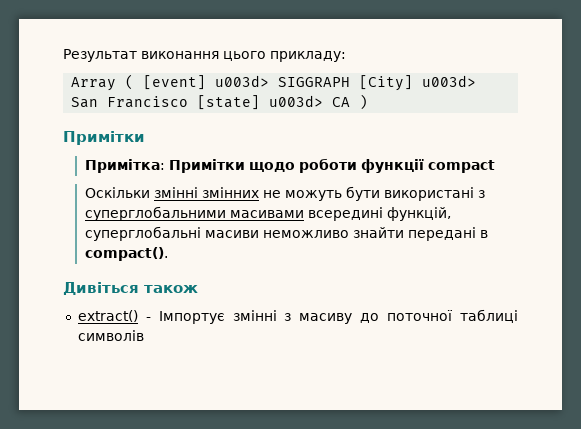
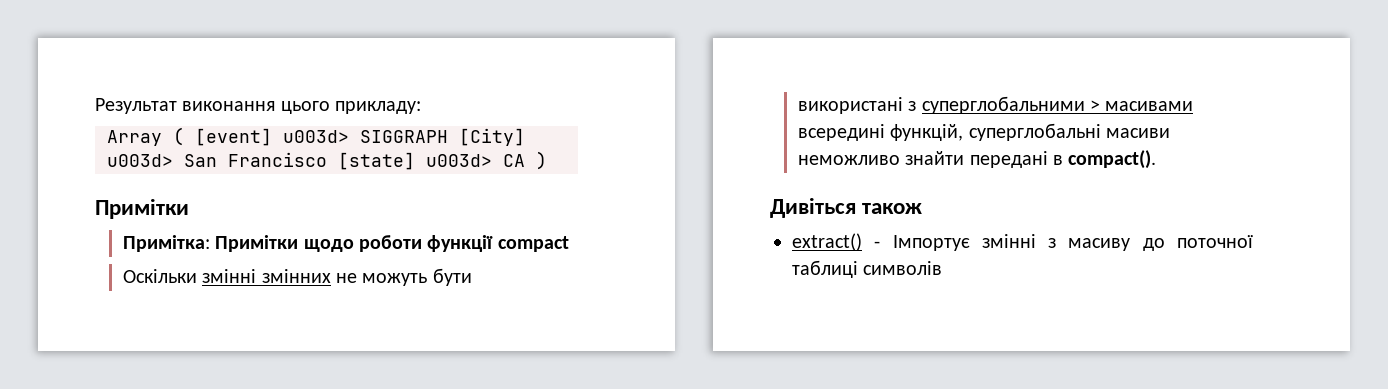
(226, 213) none -> [1090,100,1101,111] >

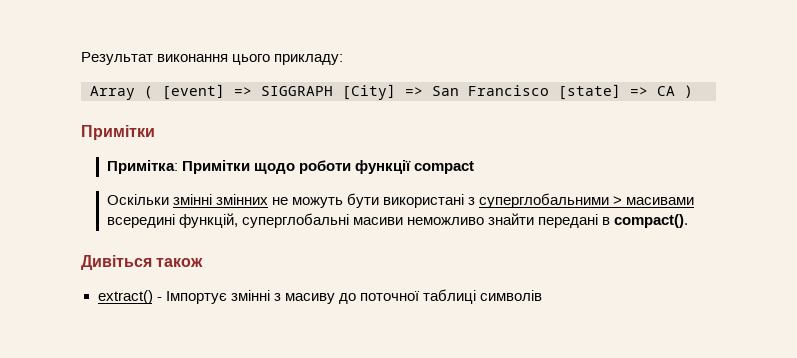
[283,130,349,143] u003d> -> [234,87,252,96] =>
[107,154,173,167] u003d> -> [405,87,423,96] =>
[426,154,492,167] u003d> -> [630,87,648,96] =>

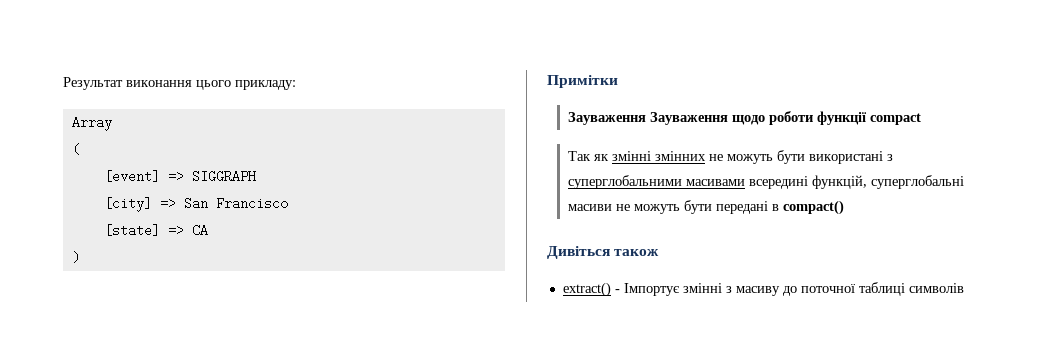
(135, 93) none -> (112, 123) //
(153, 92) none -> (80, 149) //
[342,84,396,100] [City] -> [103,197,152,212] // [city]
(549, 90) none -> (288, 203) //
(675, 91) none -> (208, 230) //
[106,160,250,174] Примітка: Примітки -> [567,112,728,125] Зауваження Зауваження
[106,194,169,205] Оскільки -> [567,151,609,161] Так як
[613,196,623,205] > -> (682, 182) none
[407,213,535,225] неможливо знайти -> [615,200,712,214] не можуть бути
[614,214,689,228] compact(). -> [782,200,844,215] compact()

